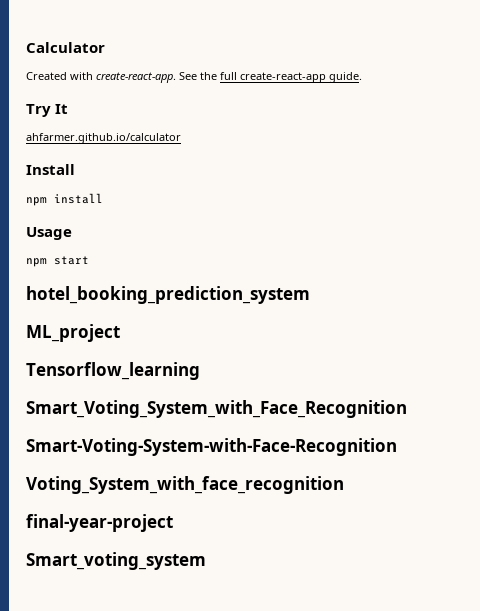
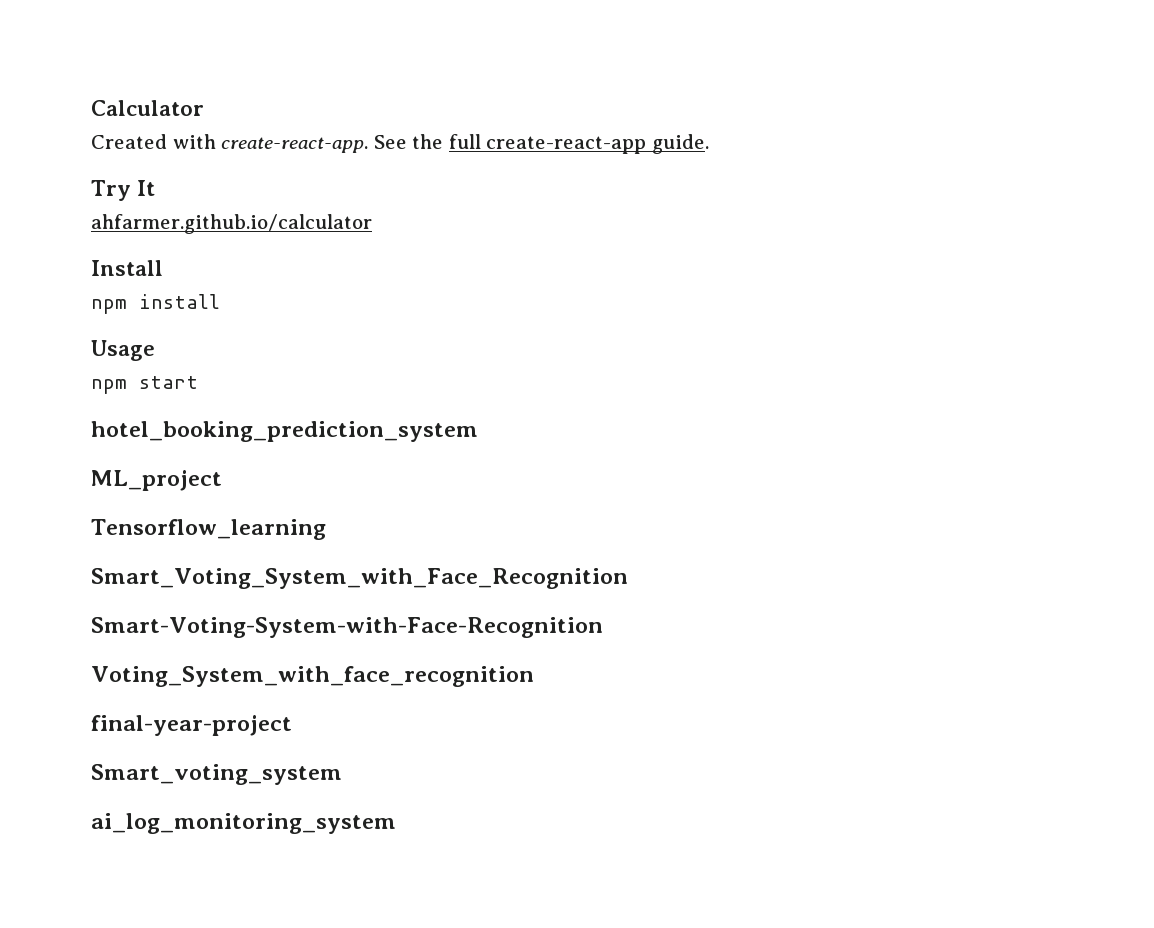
(206, 561) none -> [91,813,396,834] // ai_log_monitoring_system

